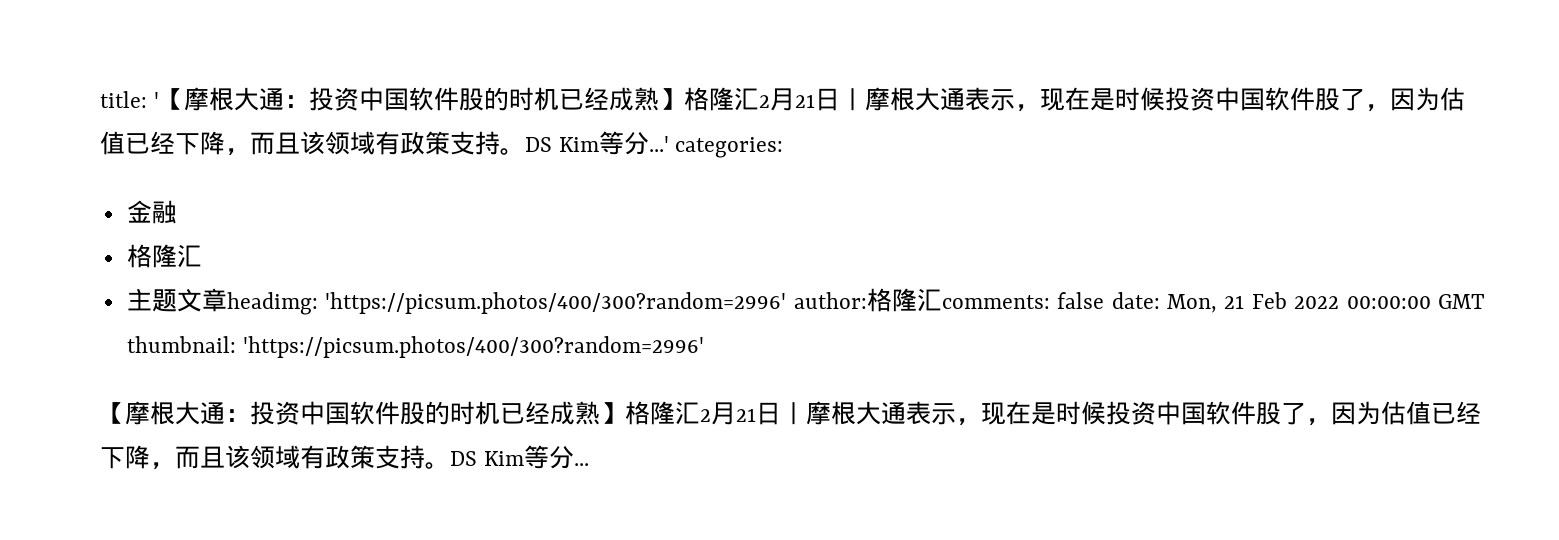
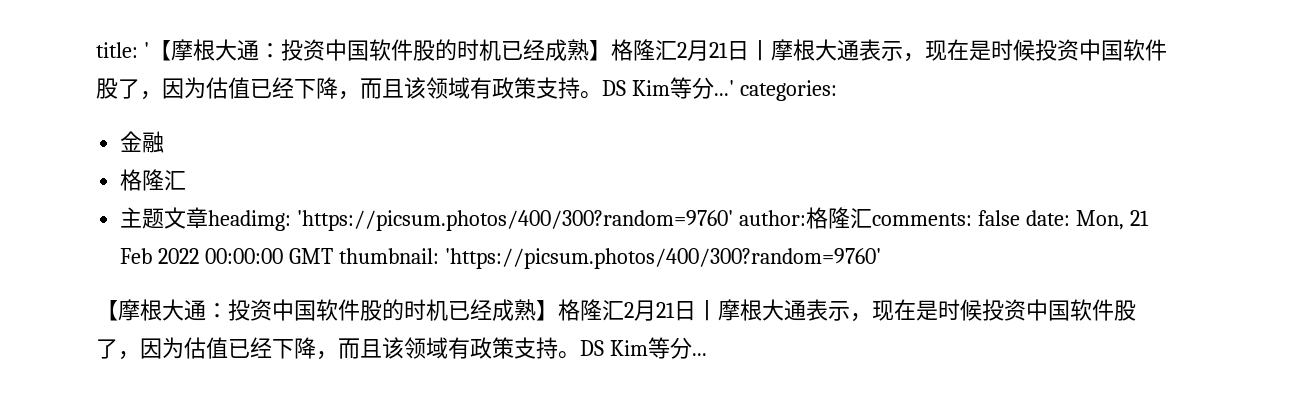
[325,292,787,314] 'https://picsum.photos/400/300?random=2996' -> [297,210,734,231] 'https://picsum.photos/400/300?random=9760'
[242,336,704,358] 'https://picsum.photos/400/300?random=2996' -> [444,248,881,269] 'https://picsum.photos/400/300?random=9760'

